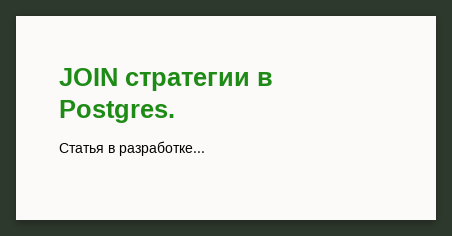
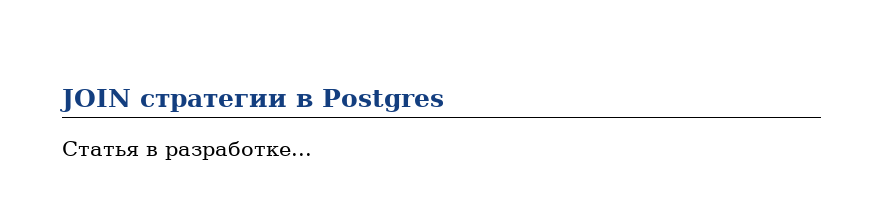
[59,100,175,123] Postgres. -> [322,89,444,112] Postgres

